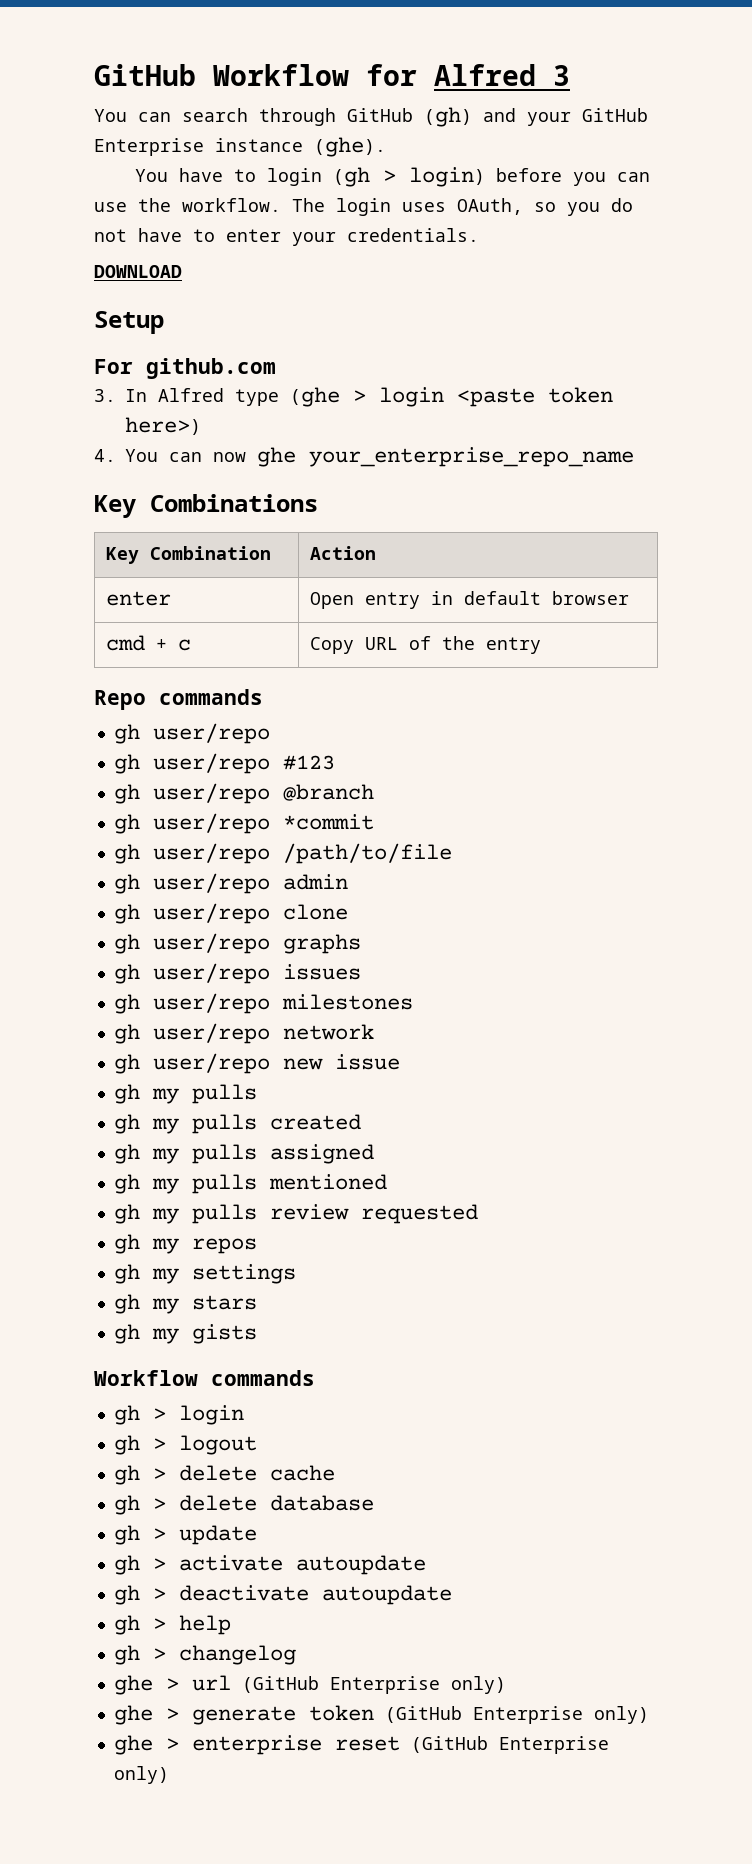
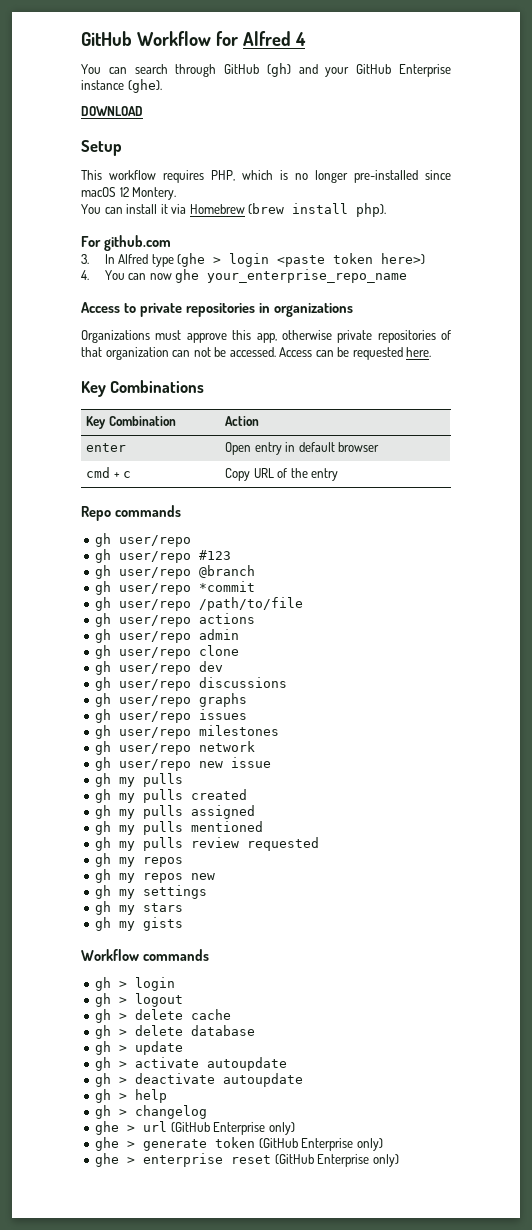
[553,65,570,86] 3 -> [294,32,306,46] 4
[135,167,651,187] [94,198,633,216] [94,228,479,246] [94,265,182,278] [94,311,164,334] You have to login (gh > login) before you can use the workflow. The login uses OAuth, so you do not have to enter your credentials. // DOWNLOAD // Setup -> [81,106,143,116] [81,140,122,156] [81,170,451,183] [81,187,177,200] [81,203,387,217] DOWNLOAD // Setup // This workflow requires PHP, which is no longer pre-installed since macOS 12 Montery. // You can install it via Homebrew (brew install php).
(634, 457) none -> [81,302,353,317] [81,330,451,343] [81,347,432,360] // Access to private repositories in organizations // Organizations must approve this app, otherwise private repositories of that organization can not be accessed. Access can be requested here.
(452, 853) none -> [95,613,256,627] // gh user/repo actions
(348, 912) none -> [95,661,224,675] [95,677,288,691] // gh user/repo dev // gh user/repo discussions
(257, 1246) none -> [95,869,216,883] // gh my repos new

